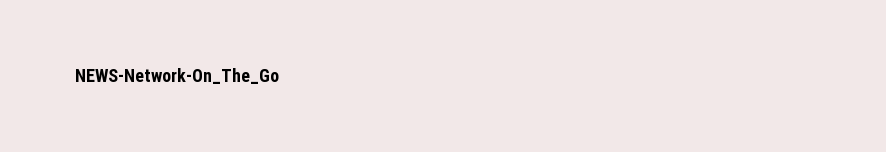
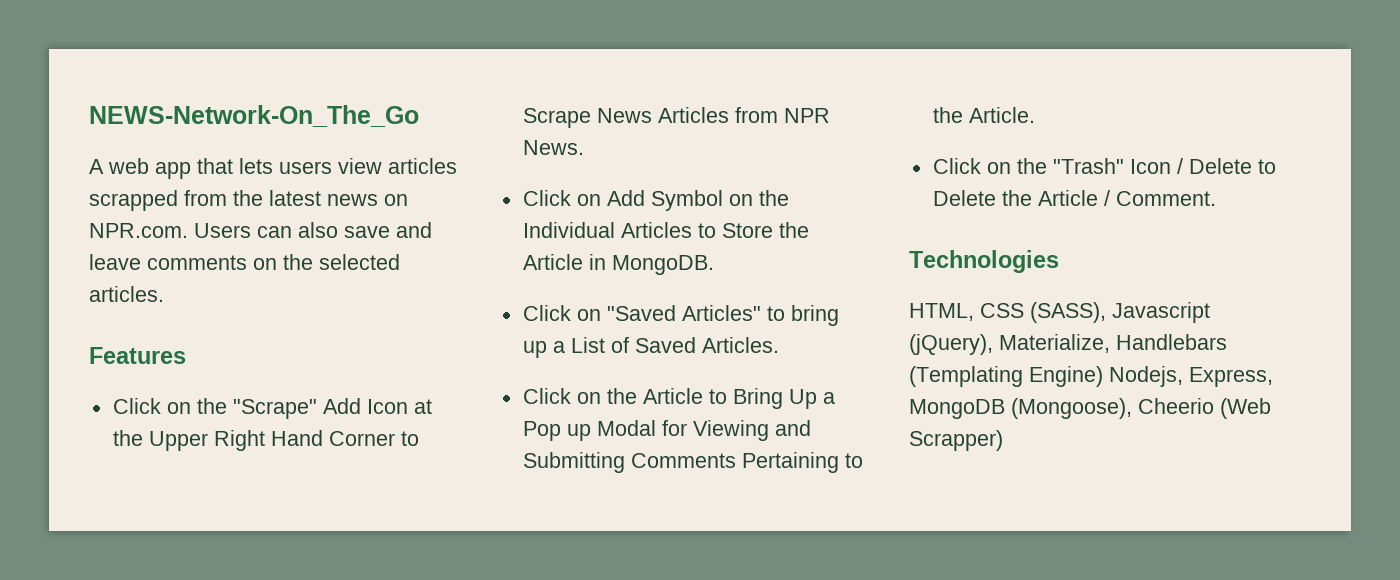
(279, 76) none -> [89,158,457,179] [89,190,408,211] [89,222,432,238] [89,254,400,270] [89,286,164,302] [89,347,186,364] [112,398,432,419] [112,430,419,451] [522,107,830,128] [522,140,584,155] [522,190,789,211] [522,222,809,238] [522,254,714,275] [522,305,839,326] [522,337,779,358] [522,388,835,409] [522,420,811,441] [522,452,863,473] [932,107,1035,123] [932,158,1276,174] [932,190,1216,206] [909,250,1059,273] [909,302,1210,323] [909,334,1227,355] [909,366,1273,387] [909,398,1271,419] [909,430,1003,451] // A web app that lets users view articles scrapped from the latest news on NPR.com. Users can also save and leave comments on the selected articles. // Features // Click on the "Scrape" Add Icon at the Upper Right Hand Corner to Scrape News Articles from NPR News. // Click on Add Symbol on the Individual Articles to Store the Article in MongoDB. // Click on "Saved Articles" to bring up a List of Saved Articles. // Click on the Article to Bring Up a Pop up Modal for Viewing and Submitting Comments Pertaining to the Article. // Click on the "Trash" Icon / Delete to Delete the Article / Comment. // Technologies // HTML, CSS (SASS), Javascript (jQuery), Materialize, Handlebars (Templating Engine) Nodejs, Express, MongoDB (Mongoose), Cheerio (Web Scrapper)

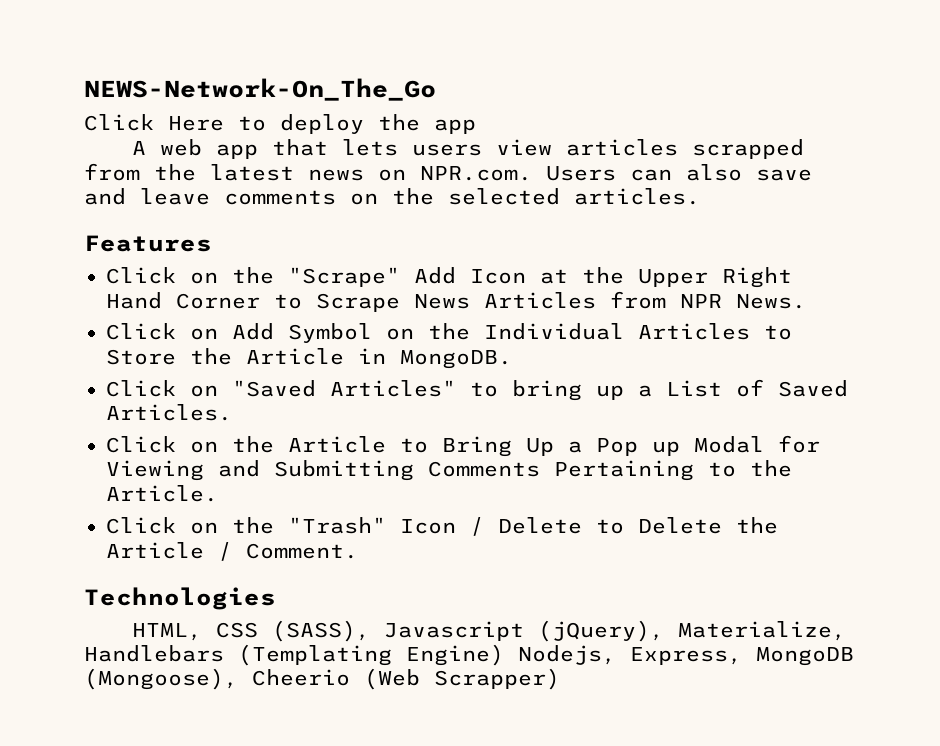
(419, 116) none -> [84,114,476,134] // Click Here to deploy the app

